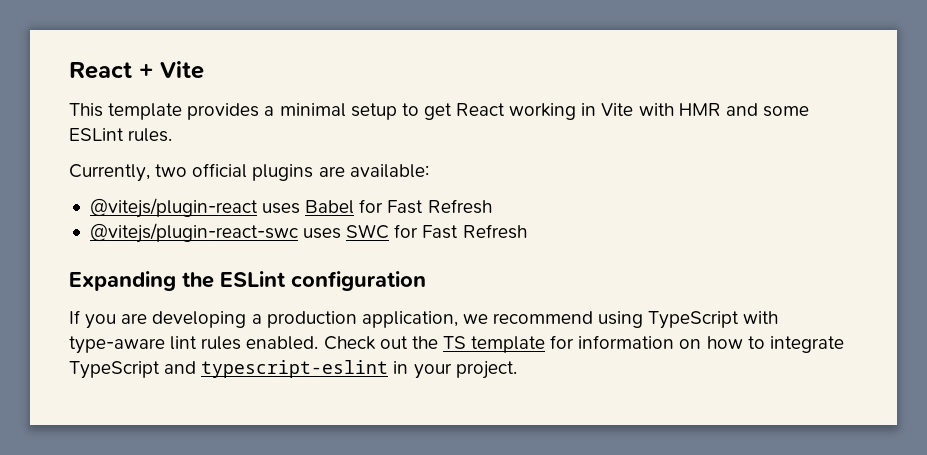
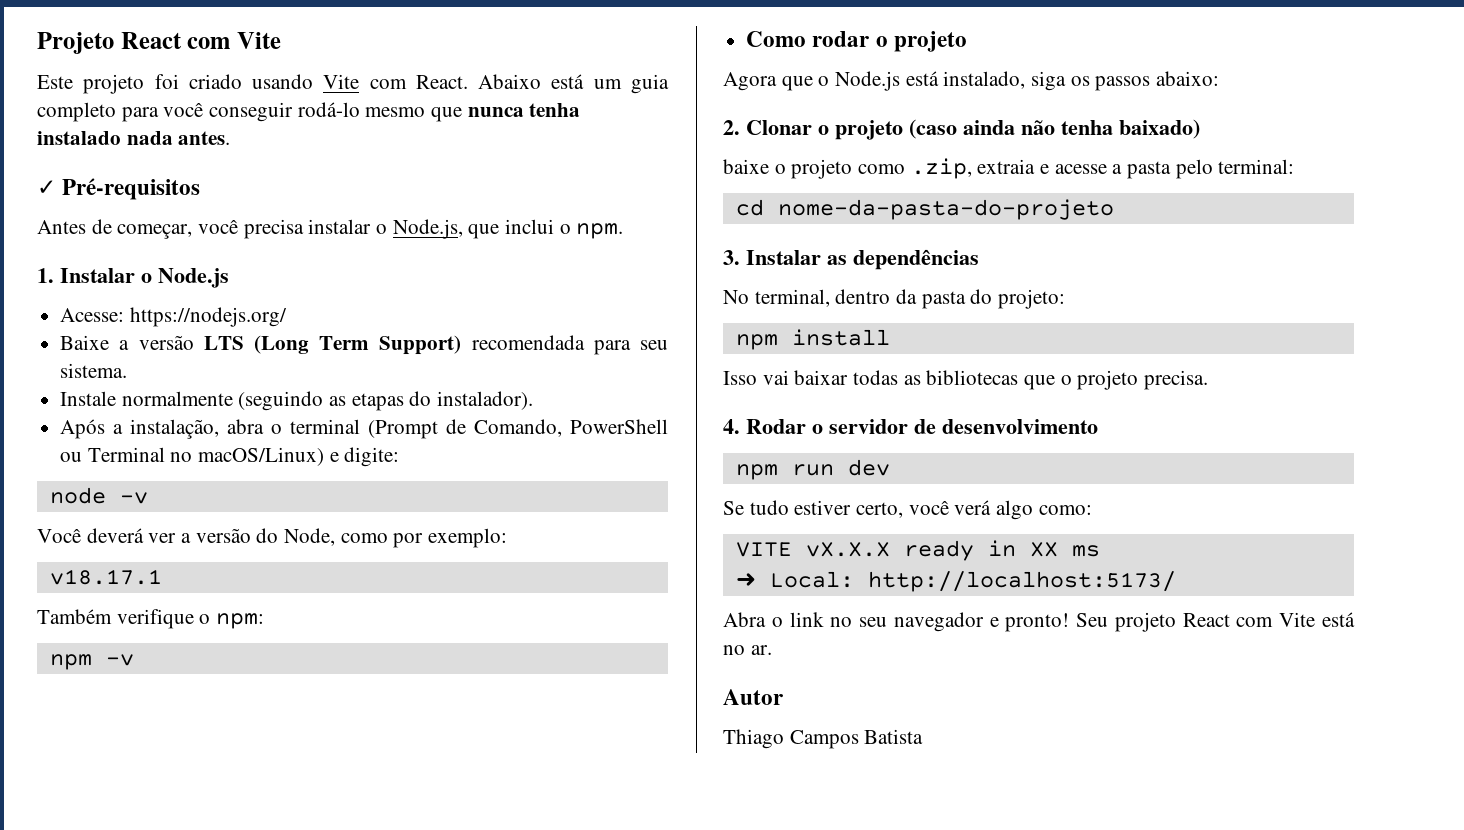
[69,61,204,79] [69,103,809,120] [69,128,173,142] [69,163,429,182] [89,198,492,218] [89,223,527,243] [69,271,426,291] [69,310,779,329] [69,335,844,354] [69,360,517,379] React + Vite // This template provides a minimal setup to get React working in Vite with HMR and some ESLint rules. // Currently, two official plugins are available: // @vitejs/plugin-react uses Babel for Fast Refresh // @vitejs/plugin-react-swc uses SWC for Fast Refresh // Expanding the ESLint configuration // If you are developing a production application, we recommend using TypeScript with type-aware lint rules enabled. Check out the TS template for information on how to integrate TypeScript and typescript-eslint in your project. -> [37,32,281,54] [37,74,669,94] [37,102,581,122] [37,131,231,145] [37,178,201,200] [37,219,624,239] [37,268,229,288] [60,307,287,327] [60,335,668,355] [60,363,128,378] [60,391,534,411] [60,419,668,439] [60,447,400,467] [49,487,148,504] [37,528,508,548] [49,569,162,585] [37,609,265,629] [49,654,134,670] [746,31,967,52] [723,71,1220,91] [723,119,1200,140] [723,158,1295,179] [735,199,1114,220] [723,249,979,270] [723,289,1066,309] [735,329,890,350] [723,370,1209,390] [723,419,1098,434] [735,459,890,480] [723,500,1092,520] [735,540,1100,561] [735,571,1176,592] [723,612,1355,632] [723,645,772,655] [723,689,783,705] [723,729,924,749] Projeto React com Vite // Este projeto foi criado usando Vite com React. Abaixo está um guia completo para você conseguir rodá-lo mesmo que nunca tenha instalado nada antes. // ✓ Pré-requisitos // Antes de começar, você precisa instalar o Node.js, que inclui o npm. // 1. Instalar o Node.js // Acesse: https://nodejs.org/ // Baixe a versão LTS (Long Term Support) recomendada para seu sistema. // Instale normalmente (seguindo as etapas do instalador). // Após a instalação, abra o terminal (Prompt de Comando, PowerShell ou Terminal no macOS/Linux) e digite: // node -v // Você deverá ver a versão do Node, como por exemplo: // v18.17.1 // Também verifique o npm: // npm -v // Como rodar o projeto // Agora que o Node.js está instalado, siga os passos abaixo: // 2. Clonar o projeto (caso ainda não tenha baixado) // baixe o projeto como .zip, extraia e acesse a pasta pelo terminal: // cd nome-da-pasta-do-projeto // 3. Instalar as dependências // No terminal, dentro da pasta do projeto: // npm install // Isso vai baixar todas as bibliotecas que o projeto precisa. // 4. Rodar o servidor de desenvolvimento // npm run dev // Se tudo estiver certo, você verá algo como: // VITE vX.X.X ready in XX ms // ➜ Local: http://localhost:5173/ // Abra o link no seu navegador e pronto! Seu projeto React com Vite está no ar. // Autor // Thiago Campos Batista

